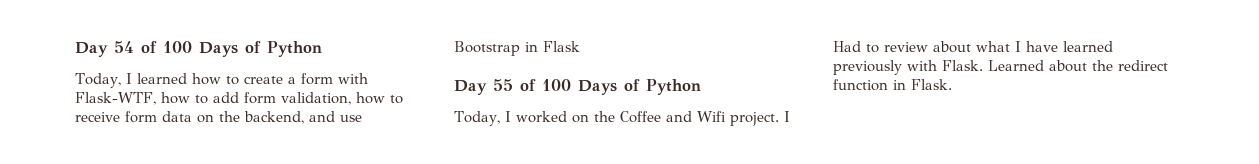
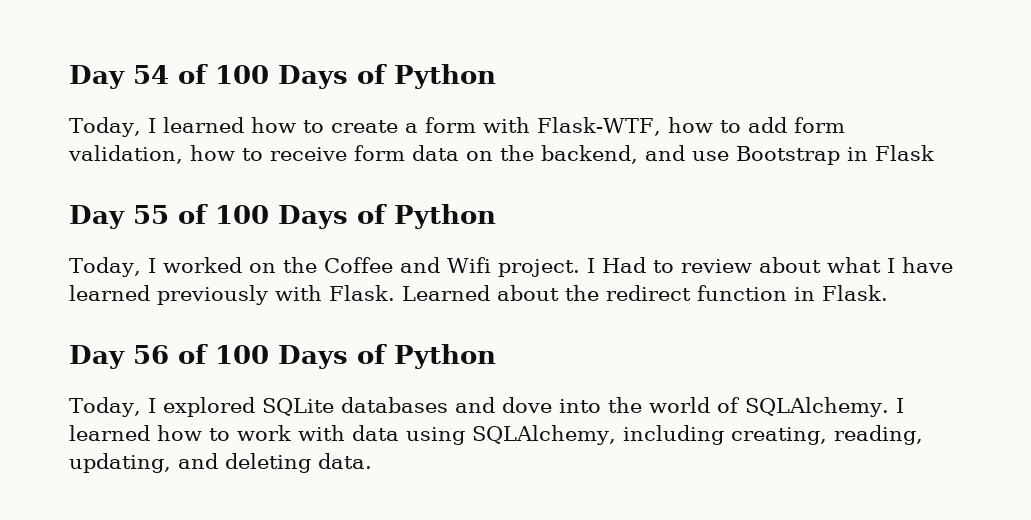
(952, 84) none -> [69,344,496,369] [69,397,904,417] [69,425,923,445] [69,453,372,473] // Day 56 of 100 Days of Python // Today, I explored SQLite databases and dove into the world of SQLAlchemy. I learned how to work with data using SQLAlchemy, including creating, reading, updating, and deleting data.

